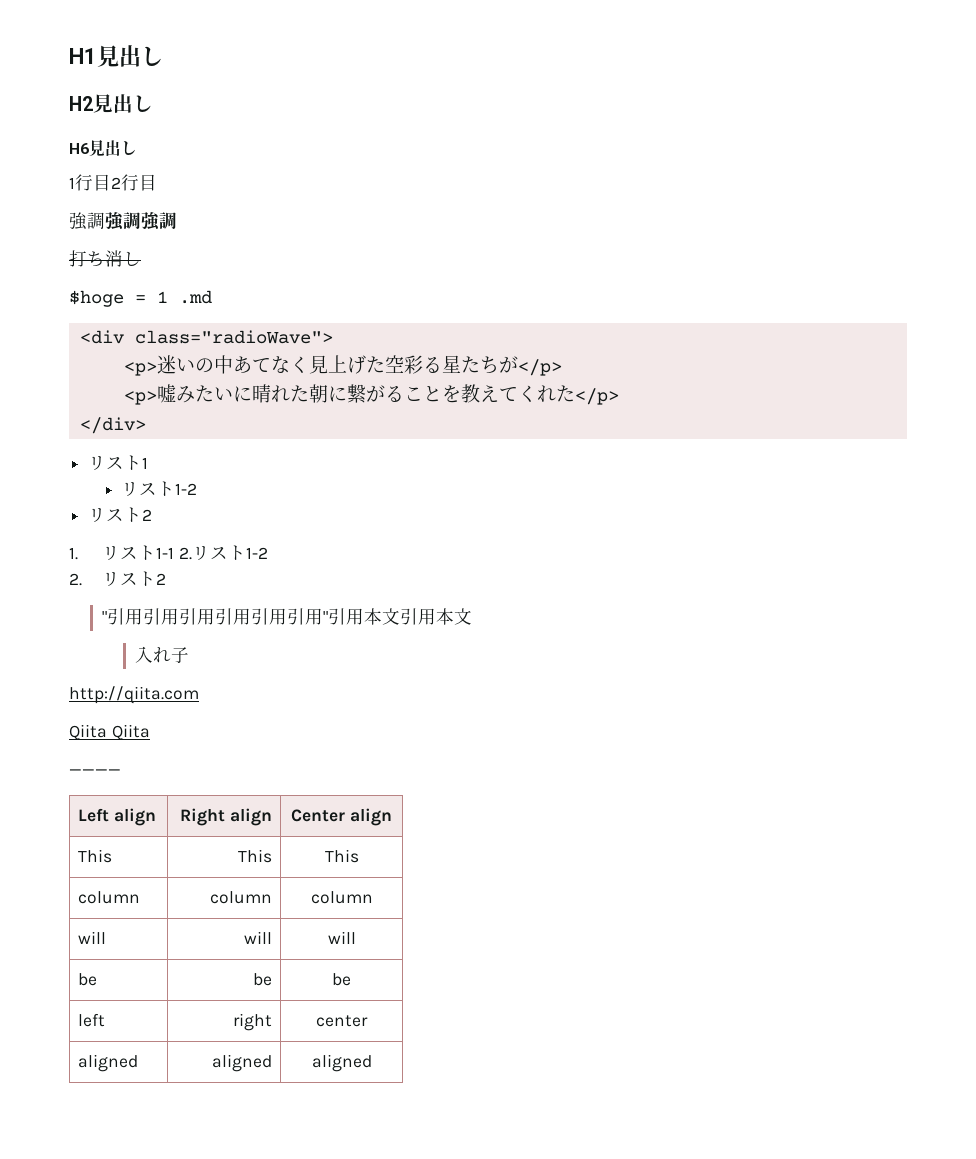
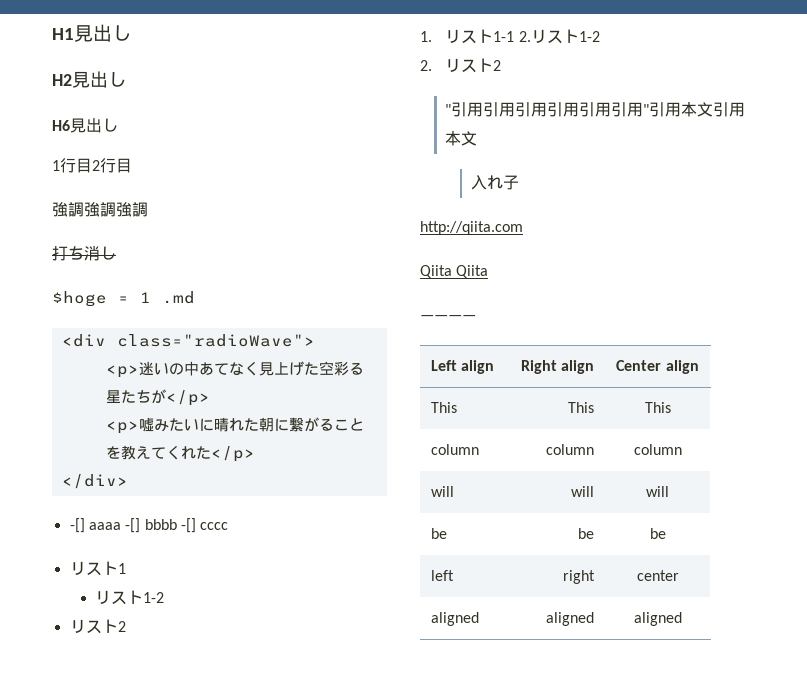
(146, 425) none -> [69,518,229,533] // -[] aaaa -[] bbbb -[] cccc

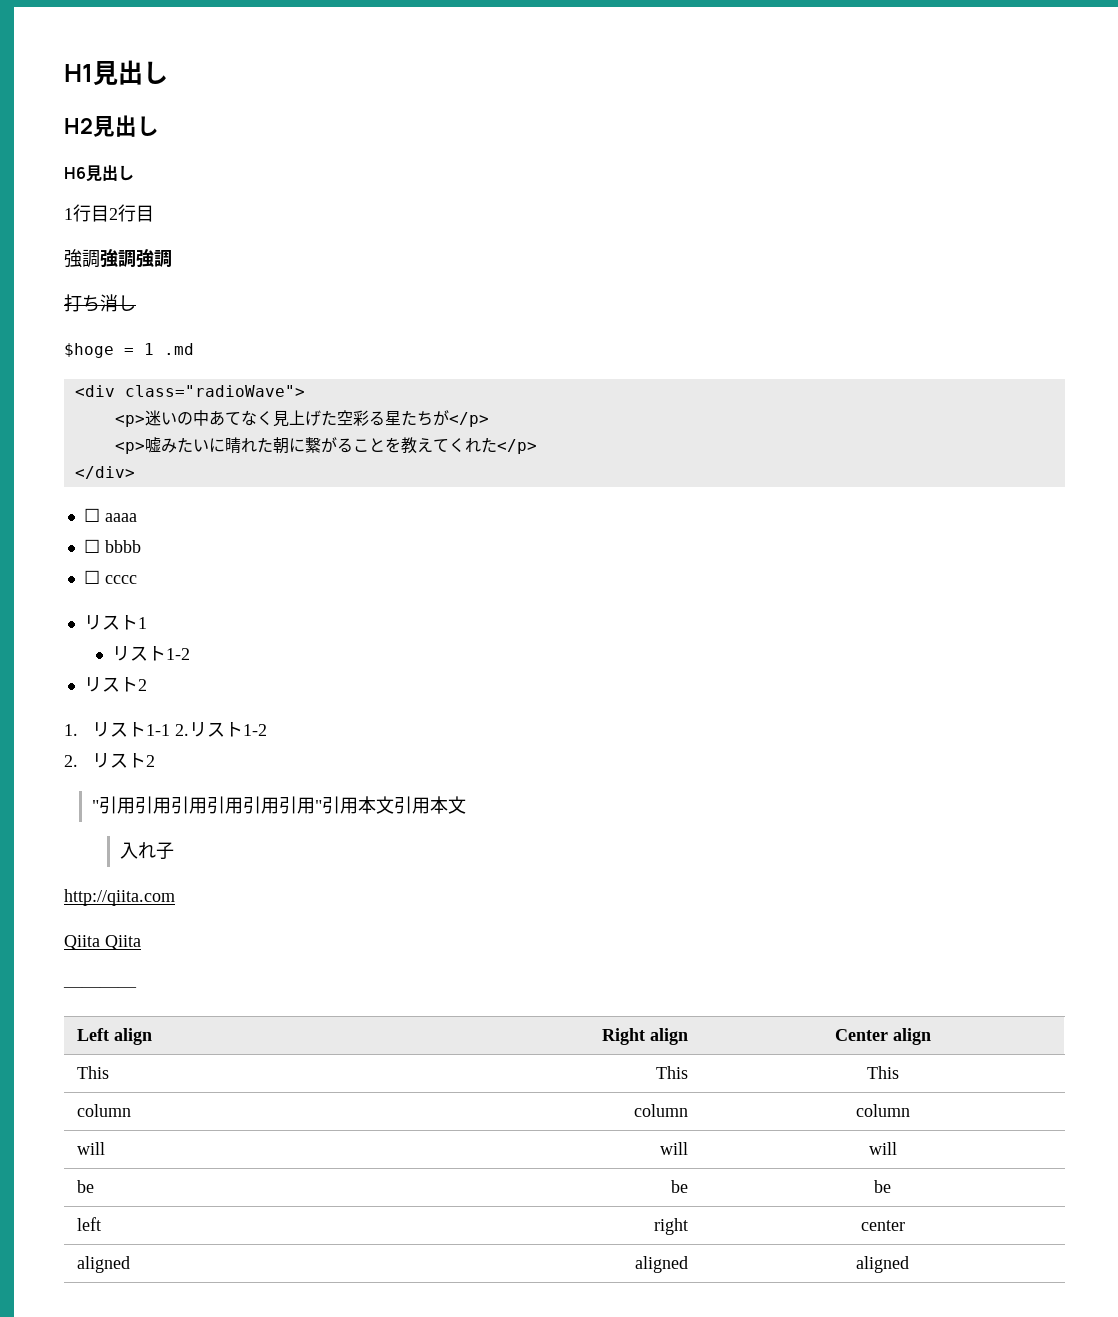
[69,518,85,533] -[] -> [83,508,100,522] ☐
[125,518,141,533] -[] -> [83,539,100,553] // ☐
[180,518,196,533] -[] -> [83,570,100,584] // ☐

